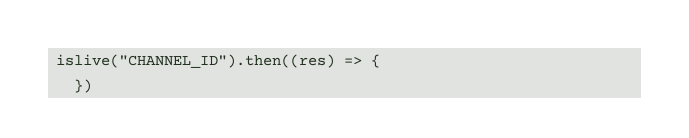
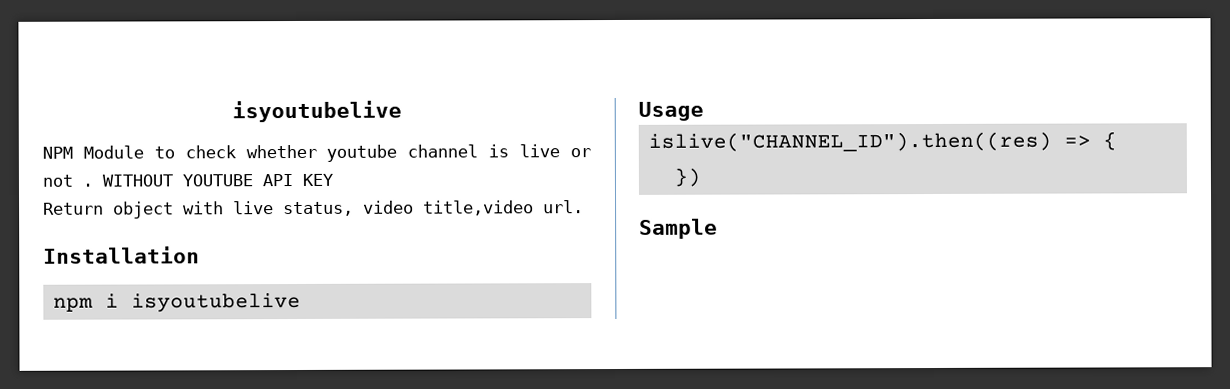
(55, 61) none -> [231,100,402,123] [42,144,592,162] [42,173,333,187] [43,200,584,219] [43,246,200,264] [52,292,301,313] [638,101,704,121] isyoutubelive // NPM Module to check whether youtube channel is live or not . WITHOUT YOUTUBE API KEY // Return object with live status, video title,video url. // Installation // npm i isyoutubelive // Usage //
(92, 86) none -> [639,218,718,239] // Sample

